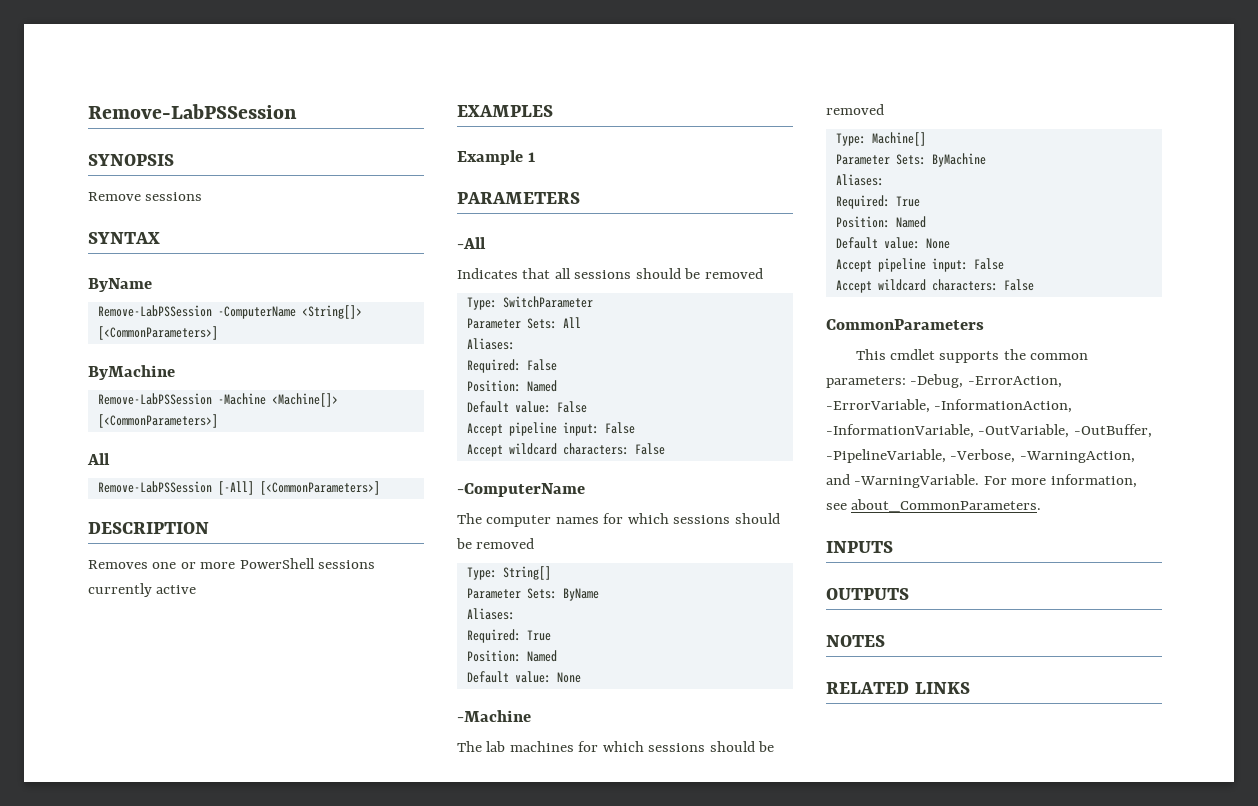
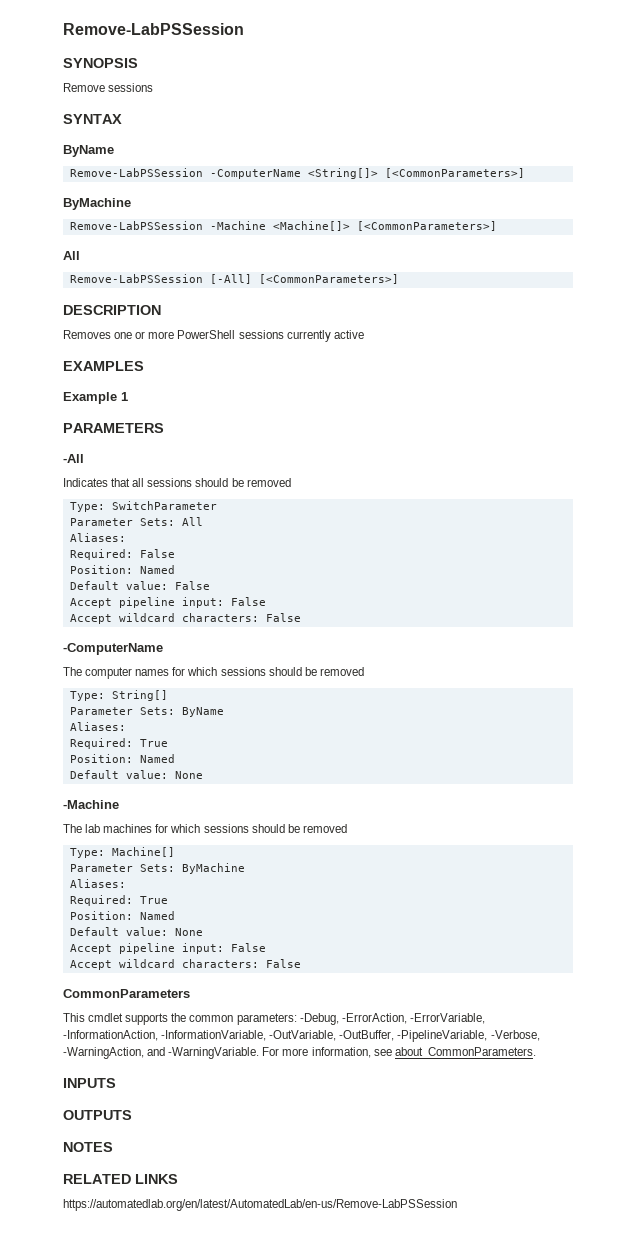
(970, 688) none -> [63,1199,457,1211] // https://automatedlab.org/en/latest/AutomatedLab/en-us/Remove-LabPSSession

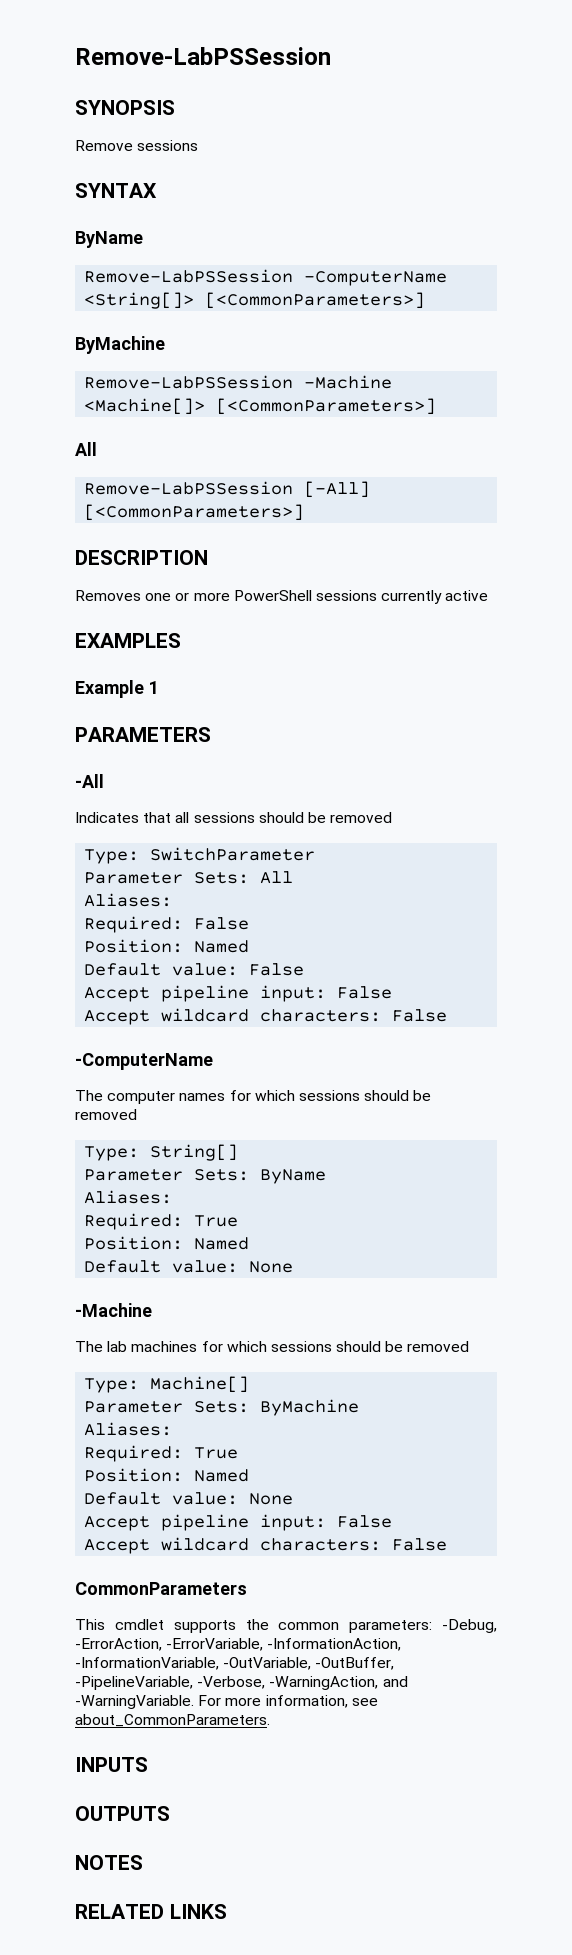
[63,1199,457,1211] // https://automatedlab.org/en/latest/AutomatedLab/en-us/Remove-LabPSSession -> (227, 1911) none

